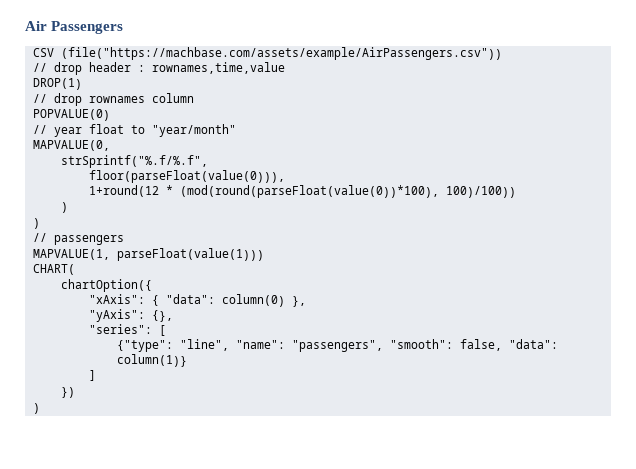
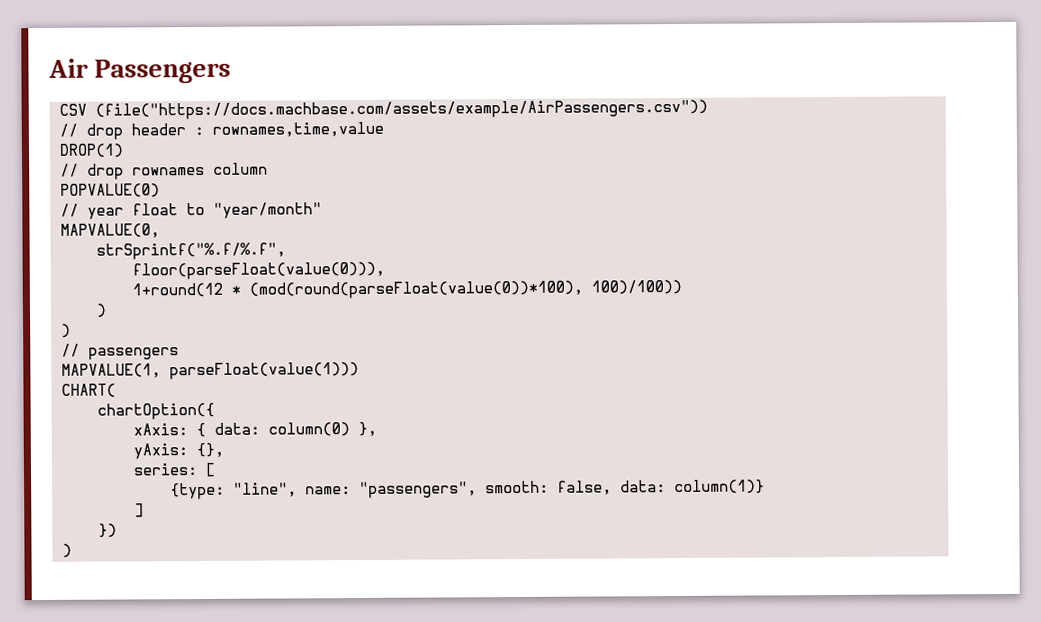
[60,47,502,60] (file("https://machbase.com/assets/example/AirPassengers.csv")) -> [95,99,709,120] (file("https://docs.machbase.com/assets/example/AirPassengers.csv"))
[88,294,215,306] "xAxis": { "data": -> [133,422,261,438] xAxis: { data:
[88,309,145,322] "yAxis": -> [133,443,189,460] yAxis:
[88,324,152,334] "series": -> [133,463,199,476] series:
[116,339,558,352] {"type": "line", "name": "passengers", "smooth": false, "data": -> [170,480,667,500] {type: "line", name: "passengers", smooth: false, data:

